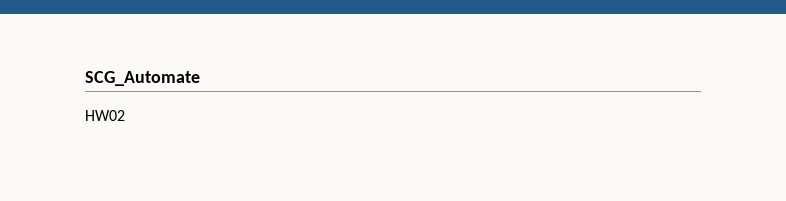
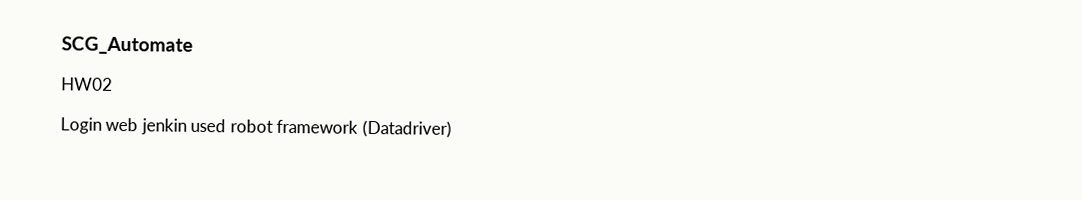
(125, 115) none -> [60,117,452,138] // Login web jenkin used robot framework (Datadriver)

